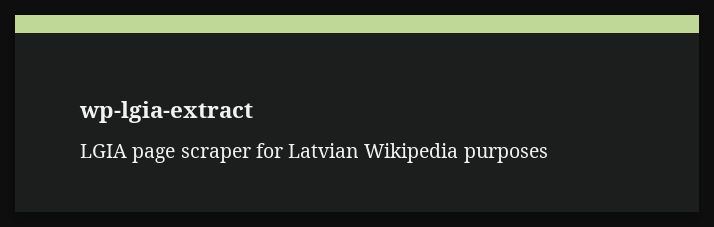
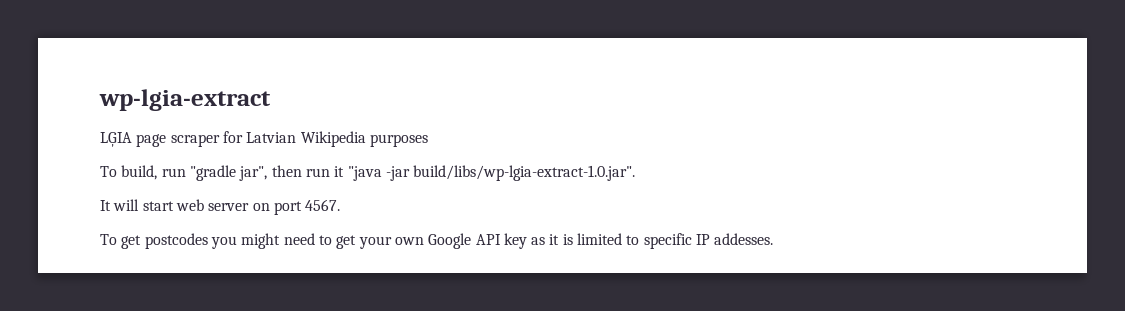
[80,144,127,158] LGIA -> [100,132,132,147] LĢIA
(548, 155) none -> [100,165,636,181] [100,199,341,215] [100,233,774,249] // To build, run "gradle jar", then run it "java -jar build/libs/wp-lgia-extract-1.0.jar". // It will start web server on port 4567. // To get postcodes you might need to get your own Google API key as it is limited to specific IP addesses.

